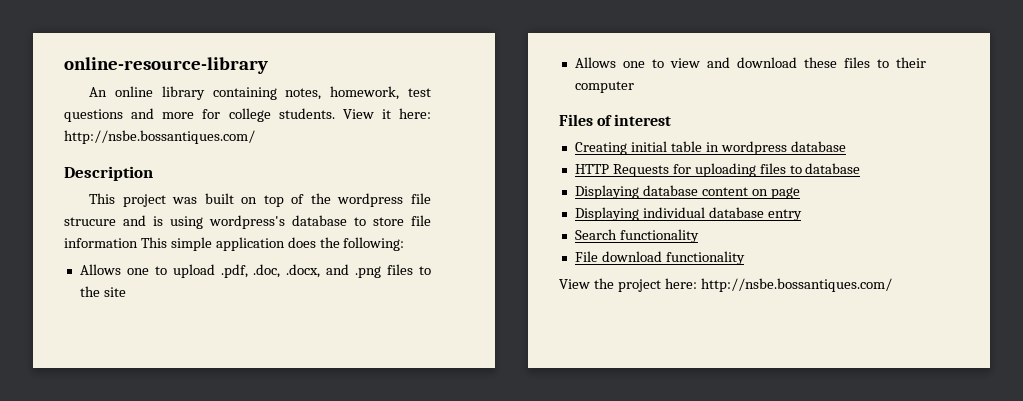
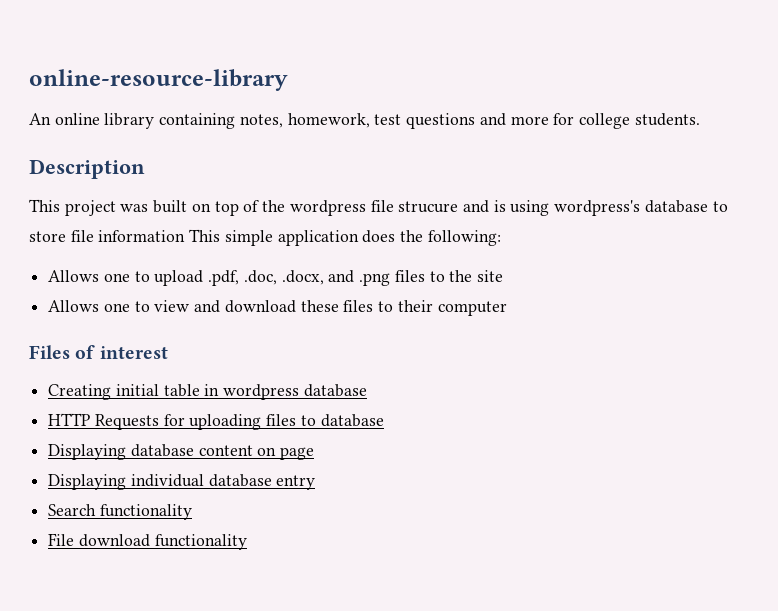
[342,108,431,119] [64,130,255,144] View it here: http://nsbe.bossantiques.com/ -> (700, 119) none
[559,278,892,292] // View the project here: http://nsbe.bossantiques.com/ -> (247, 542) none

